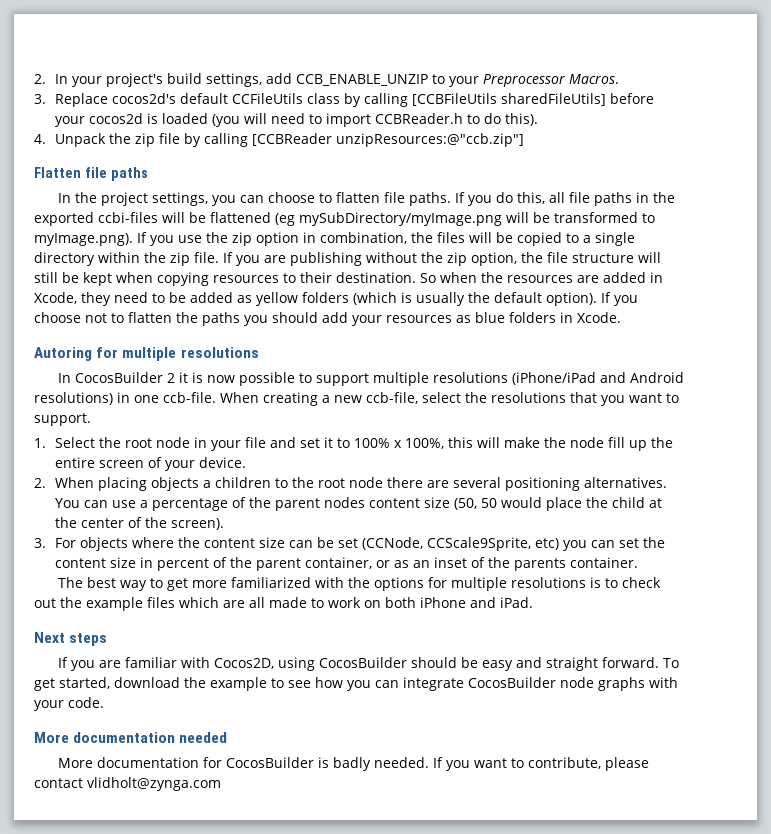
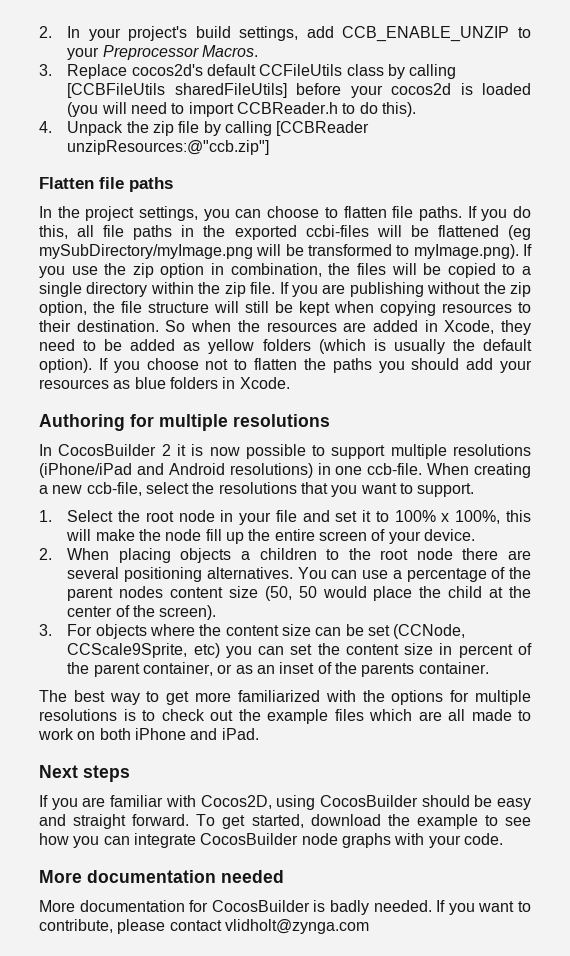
[34,347,92,361] Autoring -> [39,414,125,431] Authoring

